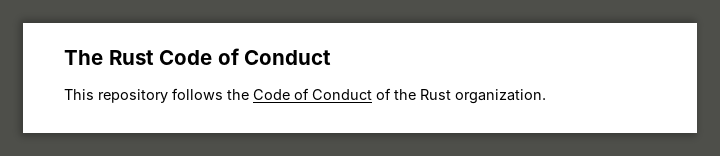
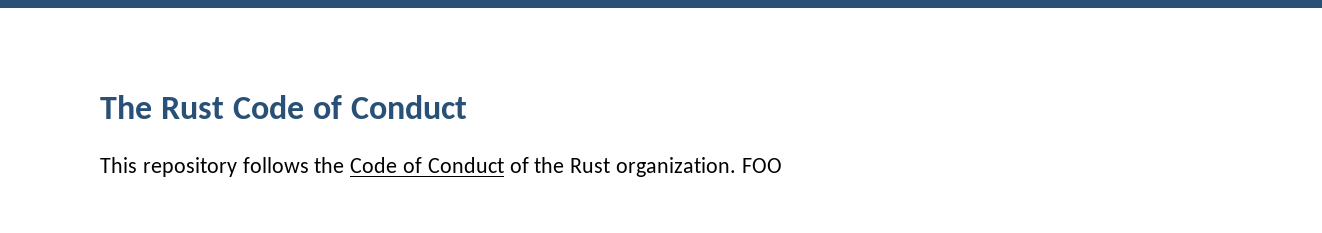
(546, 96) none -> [741,158,782,173] FOO

